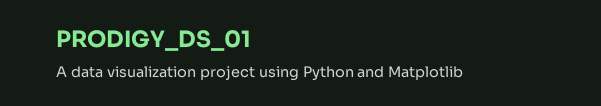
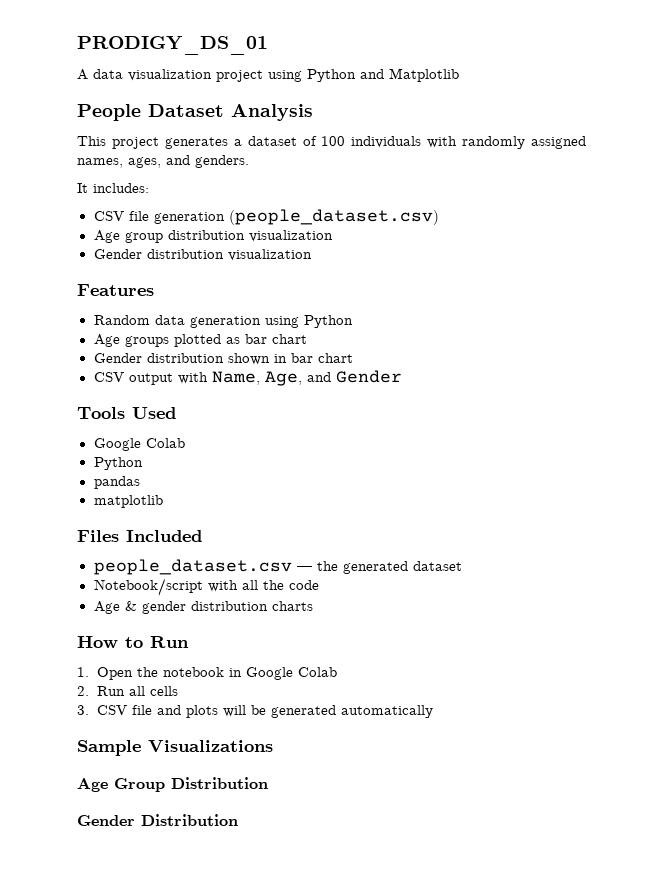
(464, 73) none -> [77,104,313,121] [77,136,586,149] [77,155,249,168] [77,183,149,193] [93,209,439,225] [93,230,333,243] [93,249,312,261] [77,284,154,296] [93,315,353,328] [93,334,307,347] [93,353,353,365] [93,370,402,386] [77,407,176,419] [93,438,185,451] [93,457,143,470] [93,476,140,489] [93,495,163,508] [77,530,202,542] [93,559,462,575] [93,578,319,596] [93,601,313,614] [77,636,189,648] [77,667,337,680] [77,686,178,696] [77,705,433,718] [77,740,273,756] [77,777,268,792] [77,814,238,826] // People Dataset Analysis // This project generates a dataset of 100 individuals with randomly assigned names, ages, and genders. // It includes: // CSV file generation (people_dataset.csv) // Age group distribution visualization // Gender distribution visualization // Features // Random data generation using Python // Age groups plotted as bar chart // Gender distribution shown in bar chart // CSV output with Name, Age, and Gender // Tools Used // Google Colab // Python // pandas // matplotlib // Files Included // people_dataset.csv — the generated dataset // Notebook/script with all the code // Age & gender distribution charts // How to Run // 1. Open the notebook in Google Colab // 2. Run all cells // 3. CSV file and plots will be generated automatically // Sample Visualizations // Age Group Distribution // Gender Distribution

